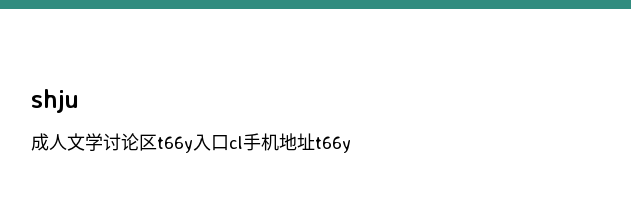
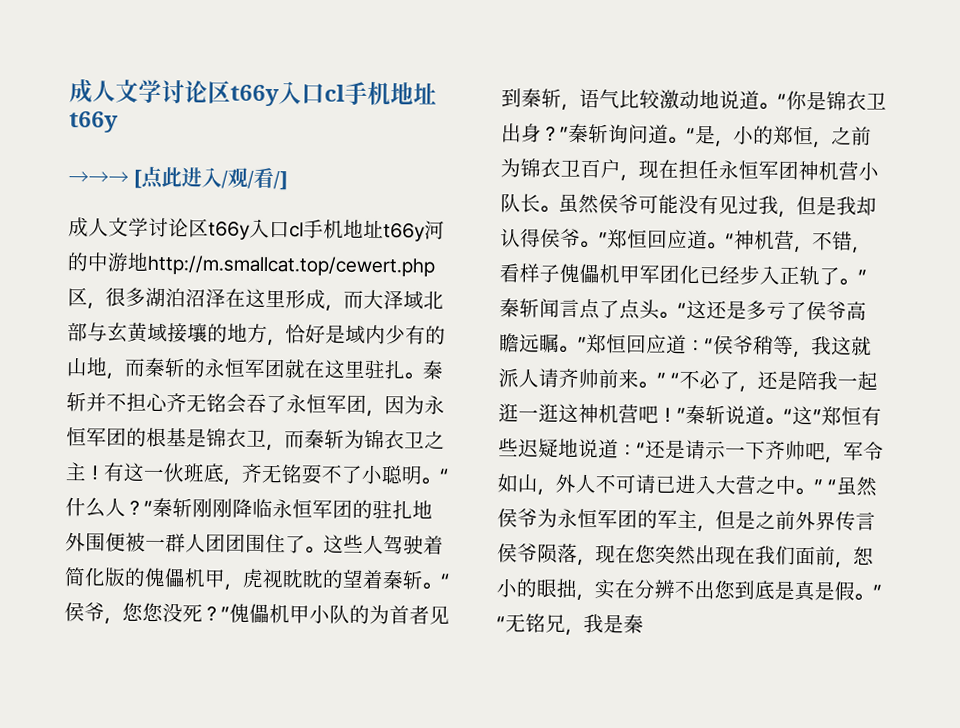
[31,89,79,113] shju -> [69,79,437,107] [69,111,119,133] [68,166,289,191] 成人文学讨论区t66y入口cl手机地址t66y // →→→ [点此进入/观/看/]
(351, 144) none -> [424,220,445,240] [67,252,436,277] [67,287,444,311] [67,322,446,346] [66,357,444,380] [66,392,445,417] [66,427,445,451] [65,462,450,485] [65,497,433,520] [65,532,444,555] [64,567,451,590] [64,602,450,625] [501,88,887,111] [501,123,872,148] [500,158,879,181] [500,193,877,217] [500,228,871,253] [499,263,867,286] [499,298,867,321] [499,333,872,358] [498,368,879,392] [498,403,882,426] [498,438,884,463] [497,473,878,497] [497,508,876,532] [497,543,874,568] [496,578,882,602] [496,613,644,635] 河的中游地http://m.smallcat.top/cewert.php区，很多湖泊沼泽在这里形成，而大泽域北部与玄黄域接壤的地方，恰好是域内少有的山地，而秦斩的永恒军团就在这里驻扎。秦斩并不担心齐无铭会吞了永恒军团，因为永恒军团的根基是锦衣卫，而秦斩为锦衣卫之主！有这一伙班底，齐无铭耍不了小聪明。“什么人？”秦斩刚刚降临永恒军团的驻扎地外围便被一群人团团围住了。这些人驾驶着简化版的傀儡机甲，虎视眈眈的望着秦斩。“侯爷，您您没死？”傀儡机甲小队的为首者见到秦斩，语气比较激动地说道。“你是锦衣卫出身？”秦斩询问道。“是，小的郑恒，之前为锦衣卫百户，现在担任永恒军团神机营小队长。虽然侯爷可能没有见过我，但是我却认得侯爷。”郑恒回应道。“神机营，不错，看样子傀儡机甲军团化已经步入正轨了。”秦斩闻言点了点头。“这还是多亏了侯爷高瞻远瞩。”郑恒回应道：“侯爷稍等，我这就派人请齐帅前来。” “不必了，还是陪我一起逛一逛这神机营吧！”秦斩说道。“这”郑恒有些迟疑地说道：“还是请示一下齐帅吧，军令如山，外人不可请已进入大营之中。” “虽然侯爷为永恒军团的军主，但是之前外界传言侯爷陨落，现在您突然出现在我们面前，恕小的眼拙，实在分辨不出您到底是真是假。” “无铭兄，我是秦

